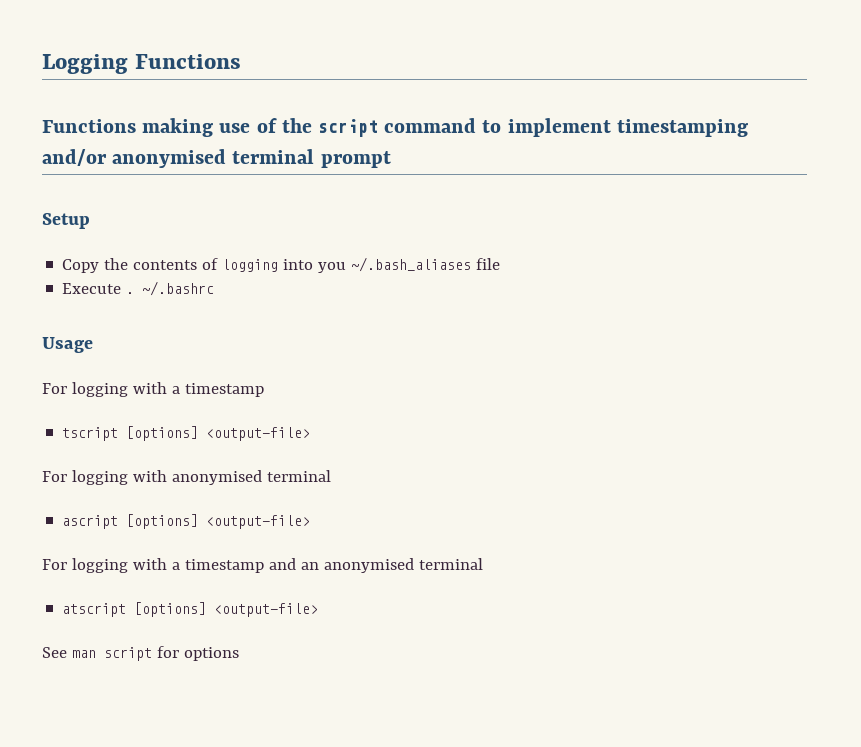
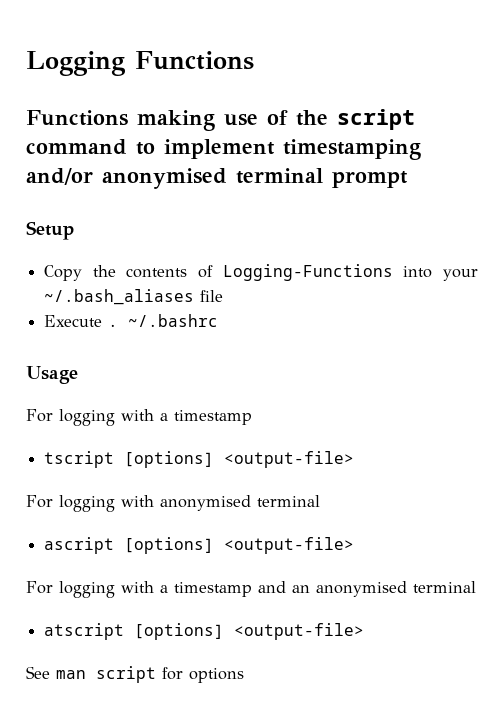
[222,259,347,273] logging into you -> [222,264,478,281] Logging-Functions into your

